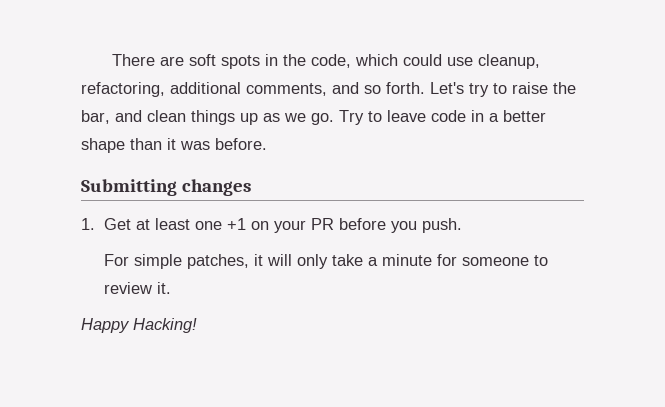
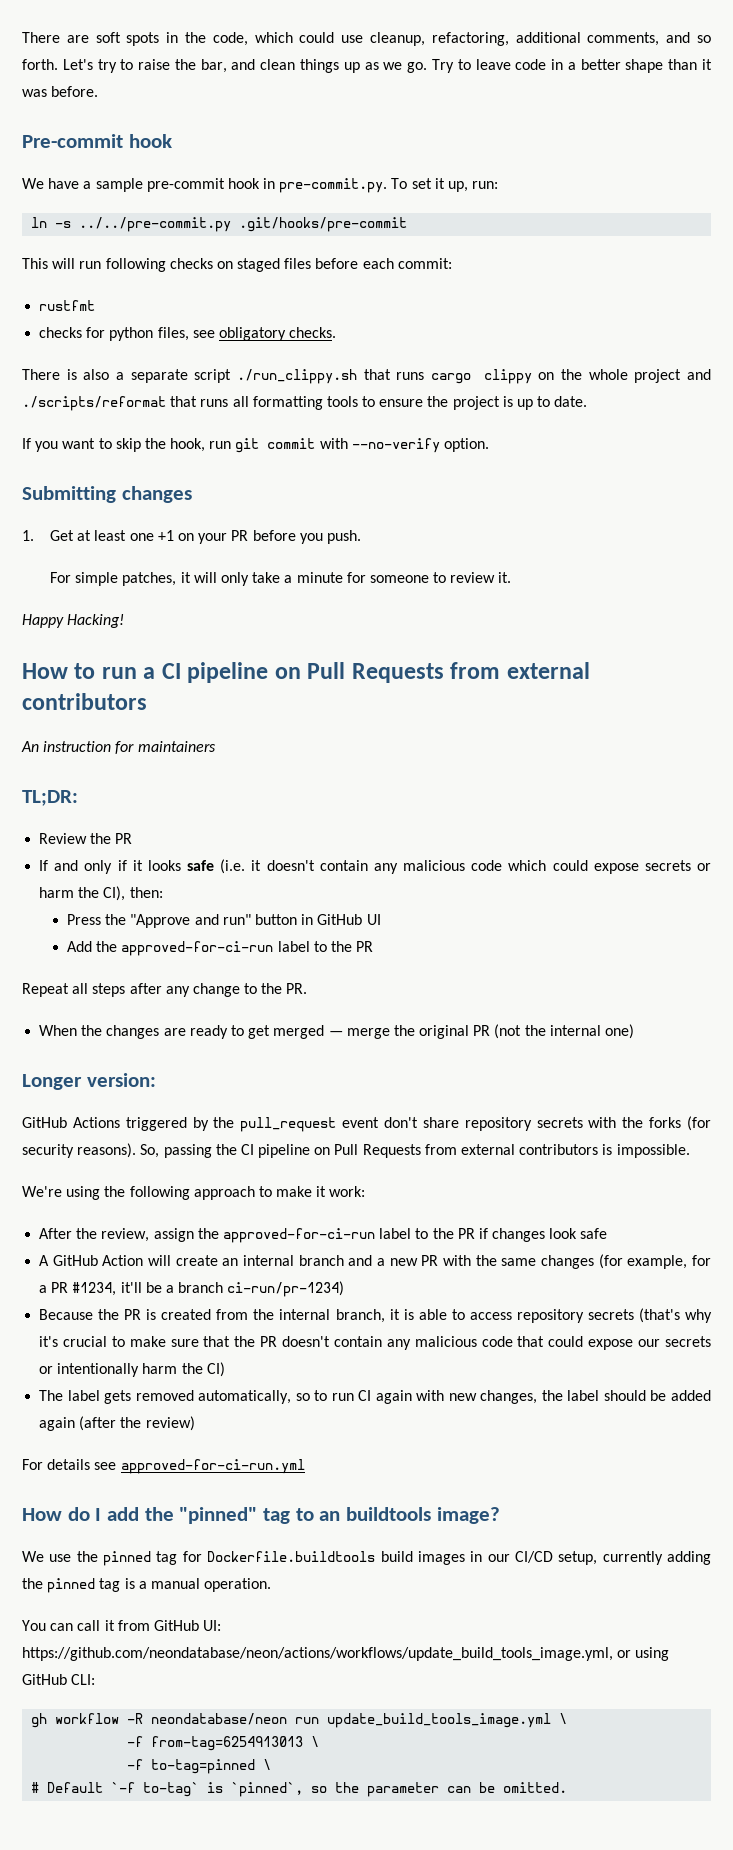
(267, 144) none -> [22,134,172,148] [22,178,499,193] [31,217,408,232] [22,258,452,272] [39,300,96,311] [39,327,337,341] [22,369,712,384] [22,396,588,411] [22,438,490,453] // Pre-commit hook // We have a sample pre-commit hook in pre-commit.py. To set it up, run: // ln -s ../../pre-commit.py .git/hooks/pre-commit // This will run following checks on staged files before each commit: // rustfmt // checks for python files, see obligatory checks. // There is also a separate script ./run_clippy.sh that runs cargo clippy on the whole project and ./scripts/reformat that runs all formatting tools to ensure the project is up to date. // If you want to skip the hook, run git commit with --no-verify option.
(197, 325) none -> [22,662,590,683] [22,693,147,710] [21,741,216,754] [22,790,78,806] [39,833,133,844] [39,859,711,874] [39,886,163,901] [67,914,381,928] [67,941,374,956] [22,983,308,997] [39,1024,635,1039] [22,1073,156,1090] [22,1116,712,1132] [22,1143,690,1158] [22,1186,366,1200] [39,1228,608,1243] [39,1254,711,1269] [39,1281,345,1297] [39,1308,712,1323] [39,1336,711,1350] [39,1362,225,1377] [39,1390,711,1404] [39,1416,195,1431] [22,1459,305,1474] [22,1507,500,1524] [22,1551,711,1566] [22,1578,272,1593] [22,1620,222,1631] [22,1647,670,1661] [22,1674,96,1685] [31,1713,568,1728] [127,1736,320,1751] [127,1759,272,1774] [31,1782,568,1797] // How to run a CI pipeline on Pull Requests from external contributors // An instruction for maintainers // TL;DR: // Review the PR // If and only if it looks safe (i.e. it doesn't contain any malicious code which could expose secrets or harm the CI), then: // Press the "Approve and run" button in GitHub UI // Add the approved-for-ci-run label to the PR // Repeat all steps after any change to the PR. // When the changes are ready to get merged — merge the original PR (not the internal one) // Longer version: // GitHub Actions triggered by the pull_request event don't share repository secrets with the forks (for security reasons). So, passing the CI pipeline on Pull Requests from external contributors is impossible. // We're using the following approach to make it work: // After the review, assign the approved-for-ci-run label to the PR if changes look safe // A GitHub Action will create an internal branch and a new PR with the same changes (for example, for a PR #1234, it'll be a branch ci-run/pr-1234) // Because the PR is created from the internal branch, it is able to access repository secrets (that's why it's crucial to make sure that the PR doesn't contain any malicious code that could expose our secrets or intentionally harm the CI) // The label gets removed automatically, so to run CI again with new changes, the label should be added again (after the review) // For details see approved-for-ci-run.yml // How do I add the "pinned" tag to an buildtools image? // We use the pinned tag for Dockerfile.buildtools build images in our CI/CD setup, currently adding the pinned tag is a manual operation. // You can call it from GitHub UI: https://github.com/neondatabase/neon/actions/workflows/update_build_tools_image.yml, or using GitHub CLI: // gh workflow -R neondatabase/neon run update_build_tools_image.yml \ // -f from-tag=6254913013 \ // -f to-tag=pinned \ // # Default `-f to-tag` is `pinned`, so the parameter can be omitted.

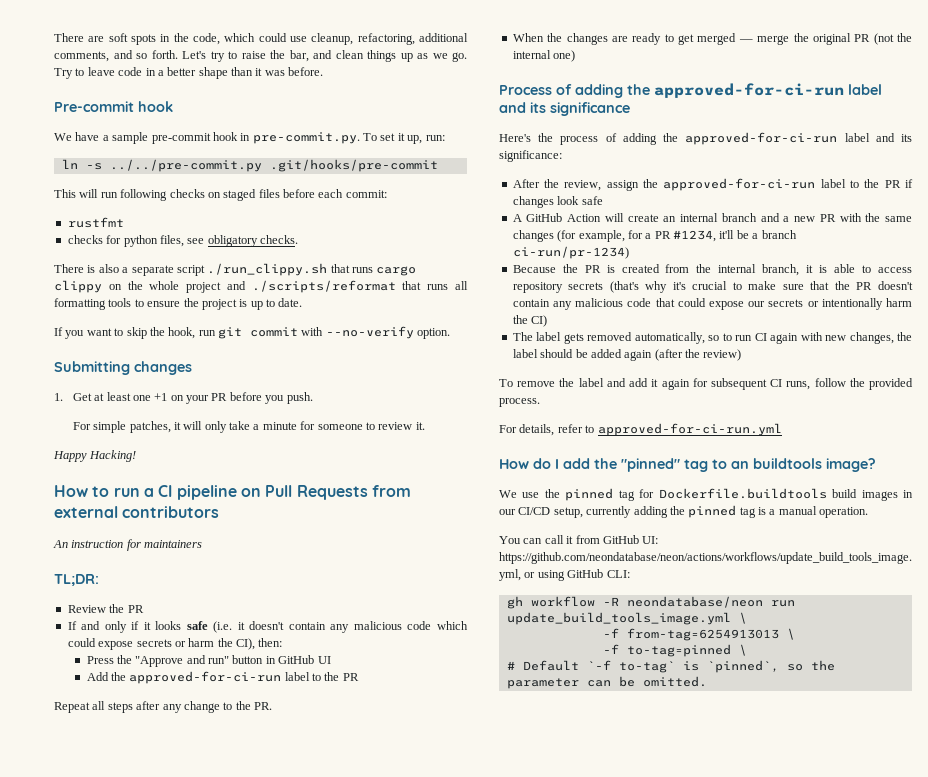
[22,1073,156,1090] [22,1116,712,1132] [22,1143,690,1158] [22,1186,366,1200] Longer version: // GitHub Actions triggered by the pull_request event don't share repository secrets with the forks (for security reasons). So, passing the CI pipeline on Pull Requests from external contributors is impossible. // We're using the following approach to make it work: -> [499,83,882,98] [499,102,630,116] [499,132,912,145] [499,150,562,162] Process of adding the approved-for-ci-run label and its significance // Here's the process of adding the approved-for-ci-run label and its significance:
[22,1459,117,1470] For details see -> [499,378,913,390] [499,398,540,407] [499,424,595,436] To remove the label and add it again for subsequent CI runs, follow the provided process. // For details, refer to

